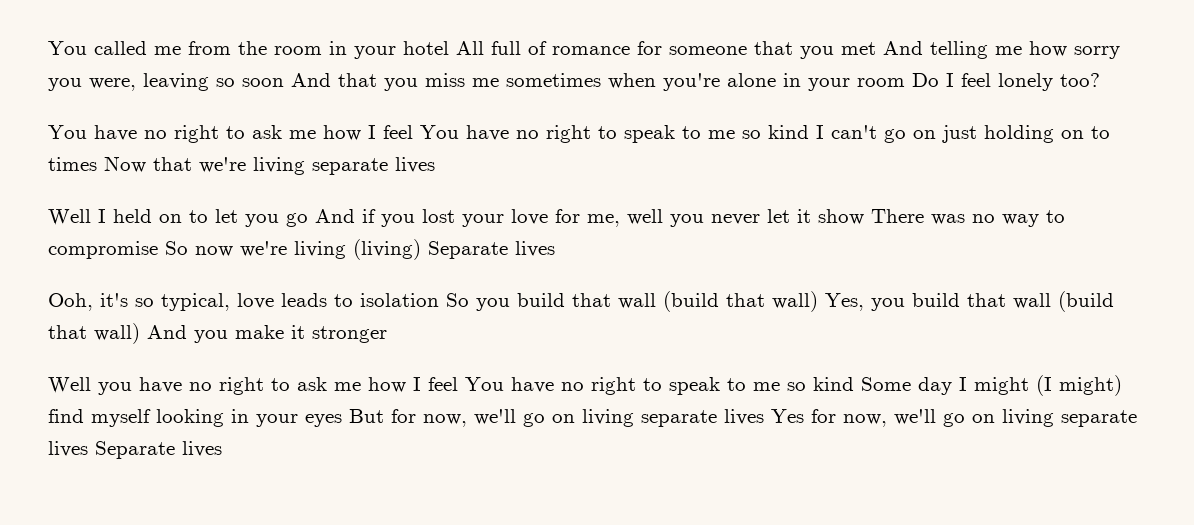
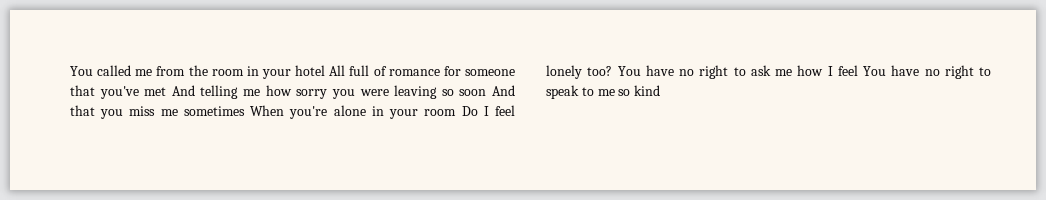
[800,46,834,59] you -> [99,86,139,99] you've
[89,78,136,91] were, -> [359,89,389,96] were
[608,73,656,89] when -> [250,105,285,116] When
(1100, 80) // -> (613, 71) none
[816,125,1110,143] [48,156,435,175] [48,209,1065,227] [48,239,555,260] [48,291,1114,312] [48,323,387,344] [48,375,1122,396] [48,409,1137,427] [48,441,222,459] I can't go on just holding on to times Now that we're living separate lives // Well I held on to let you go And if you lost your love for me, well you never let it show There was no way to compromise So now we're living (living) Separate lives // Ooh, it's so typical, love leads to isolation So you build that wall (build that wall) Yes, you build that wall (build that wall) And you make it stronger // Well you have no right to ask me how I feel You have no right to speak to me so kind Some day I might (I might) find myself looking in your eyes But for now, we'll go on living separate lives Yes for now, we'll go on living separate lives Separate lives -> (661, 90) none

